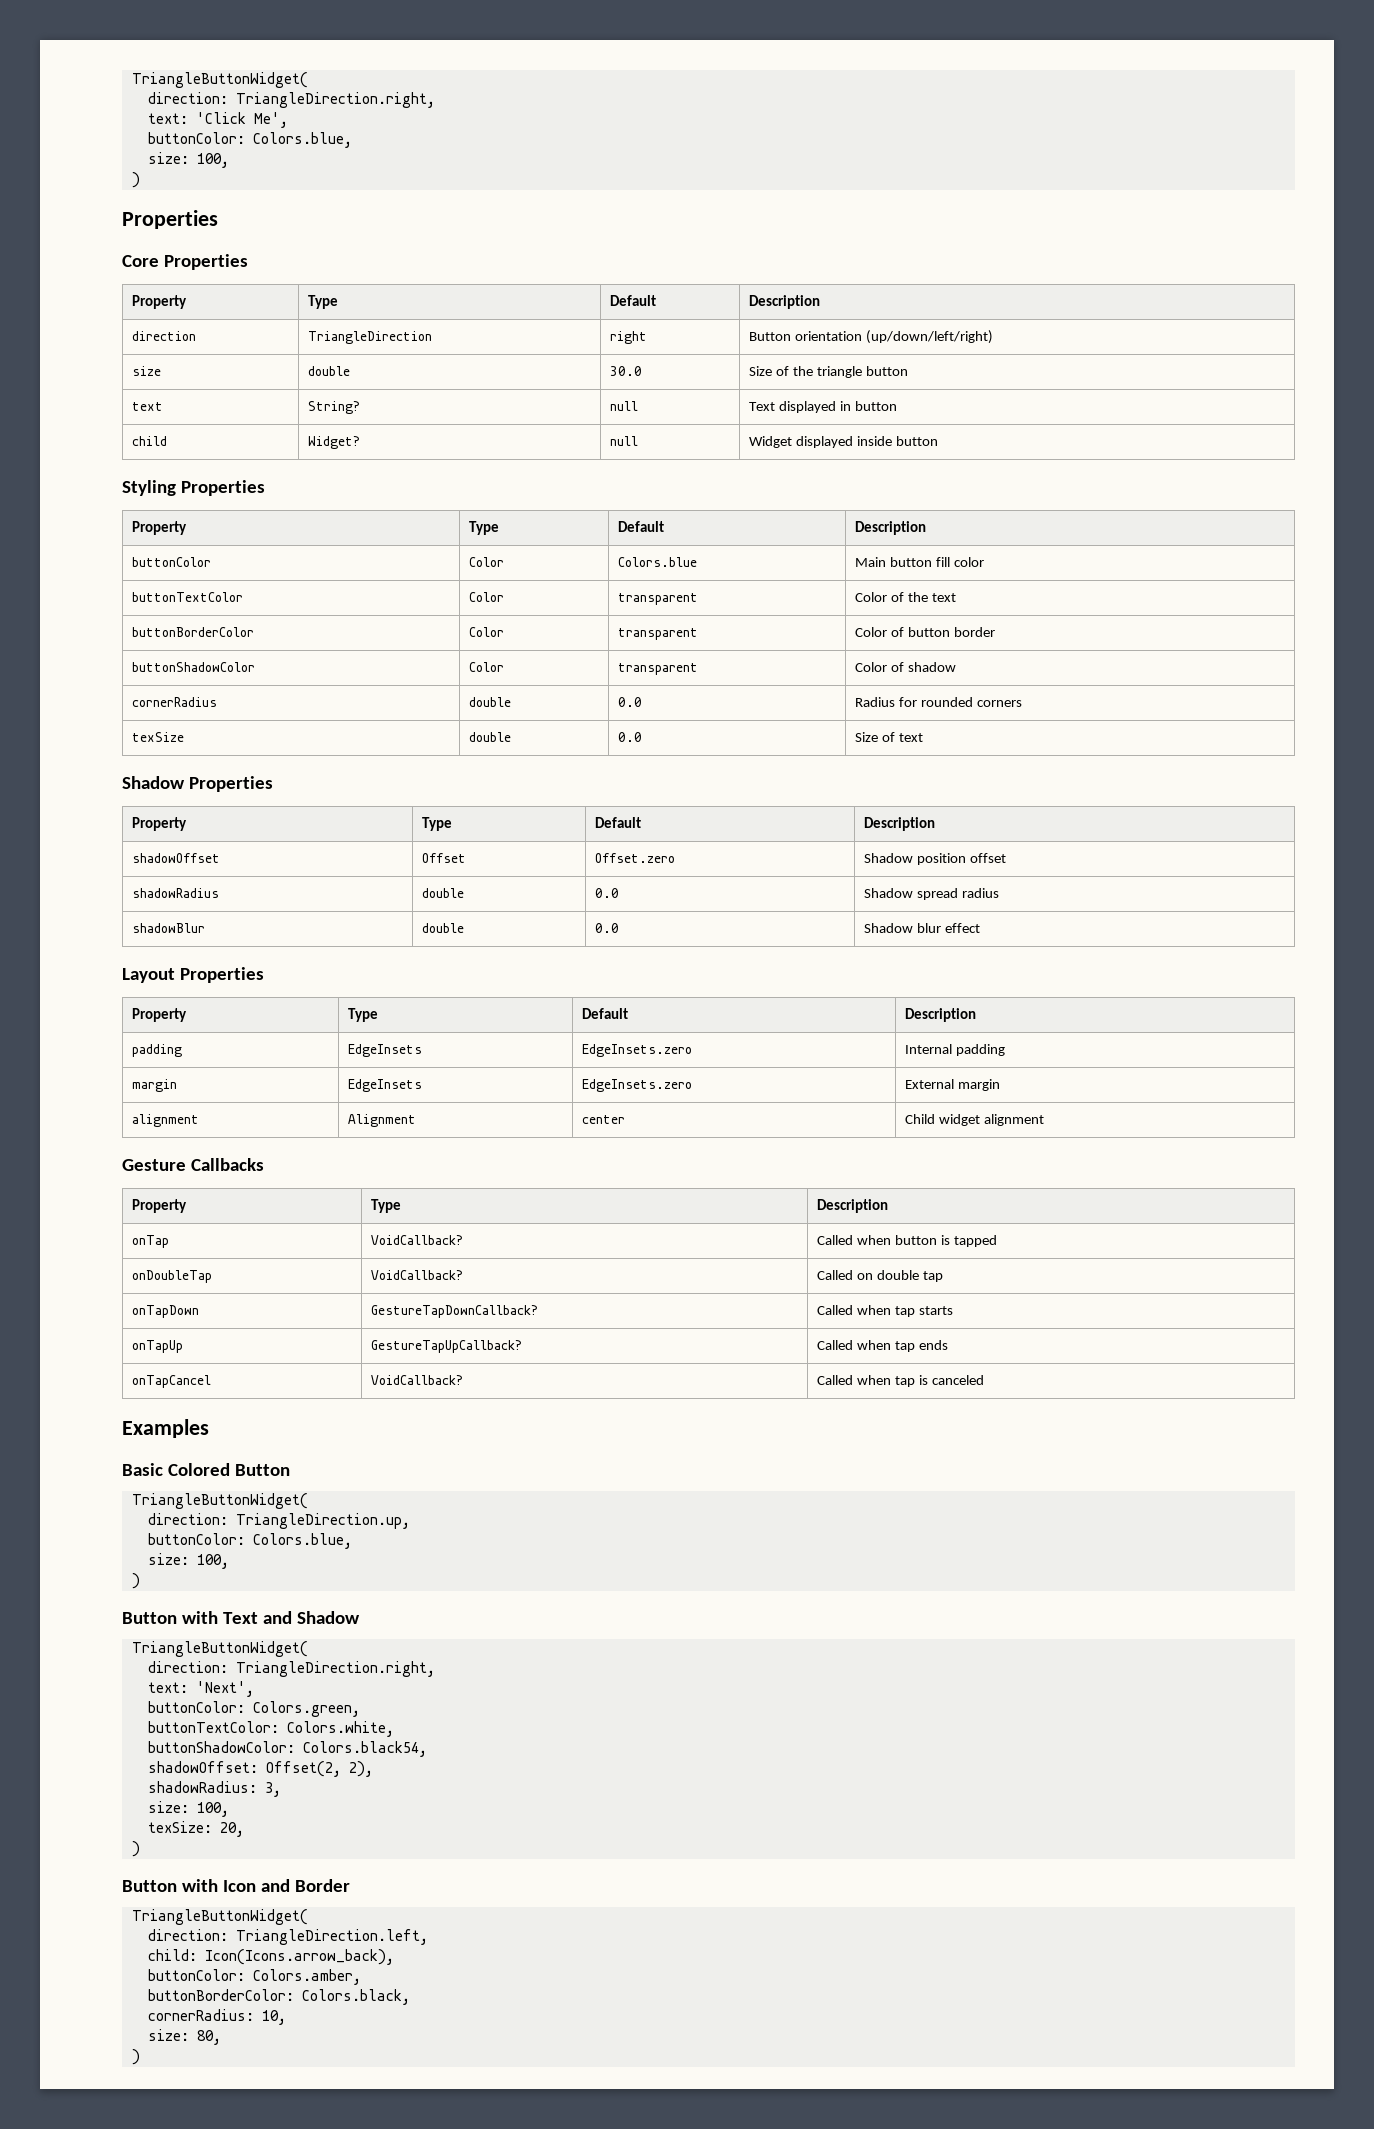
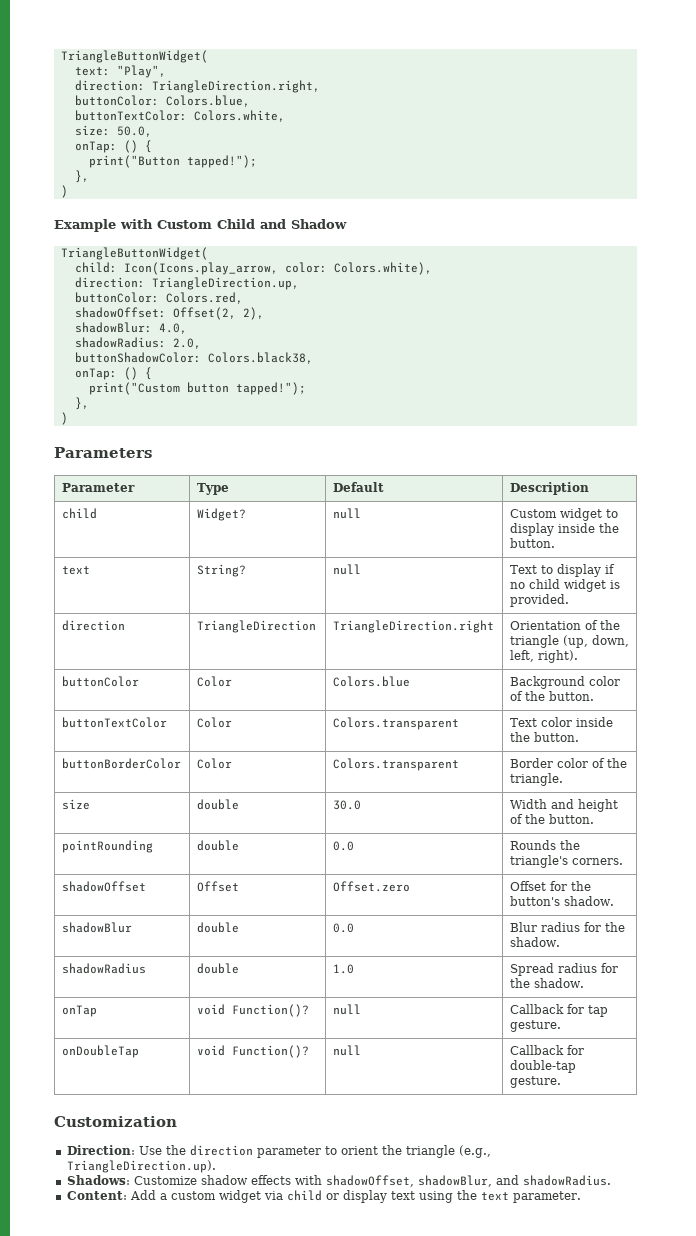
[131,72,308,88] [147,92,435,108] [147,112,288,128] [147,132,352,148] [147,152,229,168] [131,172,140,188] [122,210,218,229] [122,254,248,270] [132,295,188,309] [308,295,339,309] [610,295,657,306] [749,295,821,309] [132,331,197,341] [308,331,433,344] [610,331,648,344] [749,330,993,344] [132,366,162,376] [308,366,351,376] [610,366,643,376] [749,366,908,378] [132,402,164,411] [308,401,361,414] [610,401,639,411] [749,401,897,413] [132,436,168,446] [308,436,361,449] [610,436,639,446] [749,436,938,448] [122,480,265,496] [132,521,188,535] [469,521,500,535] [618,521,665,532] [855,521,927,535] [132,557,212,567] [469,557,505,567] [618,557,698,567] [855,557,984,567] [132,592,244,602] [469,592,505,602] [618,593,699,605] [855,592,956,602] [132,627,255,637] [469,627,505,637] [618,628,699,640] [855,627,995,637] [132,662,256,672] [469,662,505,672] [618,663,699,675] [855,662,956,672] [132,697,218,707] [469,697,512,707] [618,697,643,707] [855,697,1022,707] [132,732,185,742] [469,732,512,742] [618,732,643,742] [855,732,923,742] [122,776,273,792] [132,817,188,831] [422,817,453,831] [595,817,642,828] [864,817,936,831] [132,853,221,863] [422,853,467,863] [595,853,676,863] [864,853,1006,865] [132,888,220,898] [422,888,465,898] [595,888,620,898] [864,888,999,900] [132,923,206,933] [422,923,465,933] [595,923,620,933] [864,923,980,933] [122,967,264,983] [132,1008,188,1022] [348,1008,379,1022] [582,1008,629,1019] [905,1008,977,1022] [132,1044,183,1057] [348,1044,423,1057] [582,1044,693,1057] [905,1044,1006,1056] [132,1079,178,1092] [348,1079,423,1092] [582,1079,693,1092] [905,1079,1001,1091] [132,1114,200,1127] [348,1114,417,1127] [582,1115,626,1124] [905,1114,1044,1126] [122,1158,264,1171] [132,1199,188,1213] [371,1199,402,1213] [817,1199,889,1213] [132,1235,170,1248] [371,1235,464,1245] [817,1235,997,1247] [132,1270,213,1283] [371,1270,464,1280] [817,1270,943,1282] [132,1305,200,1318] [371,1305,539,1318] [817,1305,953,1317] [132,1340,184,1353] [371,1340,523,1353] [817,1340,948,1352] [132,1375,212,1388] [371,1375,464,1385] [817,1375,984,1387] [122,1419,209,1438] [122,1463,290,1476] [131,1493,308,1509] [147,1513,410,1529] [147,1533,352,1549] [147,1553,229,1569] [131,1573,140,1589] [122,1611,360,1624] [131,1641,308,1657] [147,1661,435,1677] [147,1681,254,1697] [147,1701,360,1717] [147,1721,394,1737] [147,1741,427,1757] [147,1761,373,1777] [147,1781,281,1797] [147,1801,229,1817] [147,1821,244,1837] [131,1841,140,1857] [122,1879,350,1892] [131,1909,308,1925] [147,1929,428,1945] [147,1949,394,1965] [147,1969,361,1985] [147,1989,410,2005] [147,2009,286,2025] [147,2029,221,2045] [131,2049,140,2065] TriangleButtonWidget( // direction: TriangleDirection.right, // text: 'Click Me', // buttonColor: Colors.blue, // size: 100, // ) // Properties // Core Properties // Property | Type | Default | Description // direction | TriangleDirection | right | Button orientation (up/down/left/right) // size | double | 30.0 | Size of the triangle button // text | String? | null | Text displayed in button // child | Widget? | null | Widget displayed inside button // Styling Properties // Property | Type | Default | Description // buttonColor | Color | Colors.blue | Main button fill color // buttonTextColor | Color | transparent | Color of the text // buttonBorderColor | Color | transparent | Color of button border // buttonShadowColor | Color | transparent | Color of shadow // cornerRadius | double | 0.0 | Radius for rounded corners // texSize | double | 0.0 | Size of text // Shadow Properties // Property | Type | Default | Description // shadowOffset | Offset | Offset.zero | Shadow position offset // shadowRadius | double | 0.0 | Shadow spread radius // shadowBlur | double | 0.0 | Shadow blur effect // Layout Properties // Property | Type | Default | Description // padding | EdgeInsets | EdgeInsets.zero | Internal padding // margin | EdgeInsets | EdgeInsets.zero | External margin // alignment | Alignment | center | Child widget alignment // Gesture Callbacks // Property | Type | Description // onTap | VoidCallback? | Called when button is tapped // onDoubleTap | VoidCallback? | Called on double tap // onTapDown | GestureTapDownCallback? | Called when tap starts // onTapUp | GestureTapUpCallback? | Called when tap ends // onTapCancel | VoidCallback? | Called when tap is canceled // Examples // Basic Colored Button // TriangleButtonWidget( // direction: TriangleDirection.up, // buttonColor: Colors.blue, // size: 100, // ) // Button with Text and Shadow // TriangleButtonWidget( // direction: TriangleDirection.right, // text: 'Next', // buttonColor: Colors.green, // buttonTextColor: Colors.white, // buttonShadowColor: Colors.black54, // shadowOffset: Offset(2, 2), // shadowRadius: 3, // size: 100, // texSize: 20, // ) // Button with Icon and Border // TriangleButtonWidget( // direction: TriangleDirection.left, // child: Icon(Icons.arrow_back), // buttonColor: Colors.amber, // buttonBorderColor: Colors.black, // cornerRadius: 10, // size: 80, // ) -> [60,50,208,63] [74,65,166,78] [74,80,320,93] [74,95,250,107] [74,110,285,122] [74,125,152,137] [74,140,152,153] [88,155,257,168] [74,170,89,183] [60,185,68,198] [54,219,347,232] [60,247,208,260] [74,262,432,275] [74,277,299,290] [74,292,243,304] [74,307,264,320] [74,322,187,334] [74,337,201,349] [74,352,313,364] [74,367,152,380] [88,382,306,395] [74,397,89,410] [60,412,68,425] [54,447,152,458] [61,483,135,492] [196,483,229,495] [332,482,384,492] [509,482,589,495] [61,508,97,519] [196,508,246,521] [332,508,361,519] [509,508,618,521] [509,523,619,536] [509,538,555,548] [61,566,90,575] [196,564,246,577] [332,564,361,575] [509,564,615,577] [509,579,620,592] [509,594,569,607] [61,620,125,631] [196,620,316,633] [332,620,494,633] [509,620,620,630] [509,635,629,648] [509,650,578,663] [61,676,139,687] [196,676,232,687] [332,676,410,687] [509,676,620,689] [509,691,594,701] [61,717,167,728] [196,717,232,728] [332,717,459,730] [509,717,613,727] [509,732,579,742] [61,758,181,769] [196,758,232,769] [332,758,459,771] [509,758,627,768] [509,773,563,786] [61,799,90,810] [196,799,239,810] [332,800,361,810] [509,799,618,812] [509,814,594,824] [61,840,153,853] [196,840,239,851] [332,841,354,851] [509,840,580,850] [509,855,623,868] [61,881,146,892] [196,881,239,892] [332,881,410,892] [509,881,591,891] [509,896,614,906] [61,922,132,933] [196,922,239,933] [332,923,354,933] [509,922,625,932] [509,937,560,947] [61,963,146,974] [196,963,239,974] [332,964,354,974] [509,963,618,976] [509,978,584,988] [61,1005,97,1017] [196,1004,309,1017] [332,1004,361,1015] [509,1004,608,1017] [509,1020,561,1032] [61,1045,139,1058] [196,1045,309,1058] [332,1045,361,1056] [509,1045,584,1055] [509,1060,576,1073] [509,1076,561,1088] [54,1116,177,1127] [66,1145,491,1158] [66,1160,216,1173] [66,1175,611,1187] [66,1190,581,1203] TriangleButtonWidget( // text: "Play", // direction: TriangleDirection.right, // buttonColor: Colors.blue, // buttonTextColor: Colors.white, // size: 50.0, // onTap: () { // print("Button tapped!"); // }, // ) // Example with Custom Child and Shadow // TriangleButtonWidget( // child: Icon(Icons.play_arrow, color: Colors.white), // direction: TriangleDirection.up, // buttonColor: Colors.red, // shadowOffset: Offset(2, 2), // shadowBlur: 4.0, // shadowRadius: 2.0, // buttonShadowColor: Colors.black38, // onTap: () { // print("Custom button tapped!"); // }, // ) // Parameters // Parameter | Type | Default | Description // child | Widget? | null | Custom widget to display inside the button. // text | String? | null | Text to display if no child widget is provided. // direction | TriangleDirection | TriangleDirection.right | Orientation of the triangle (up, down, left, right). // buttonColor | Color | Colors.blue | Background color of the button. // buttonTextColor | Color | Colors.transparent | Text color inside the button. // buttonBorderColor | Color | Colors.transparent | Border color of the triangle. // size | double | 30.0 | Width and height of the button. // pointRounding | double | 0.0 | Rounds the triangle's corners. // shadowOffset | Offset | Offset.zero | Offset for the button's shadow. // shadowBlur | double | 0.0 | Blur radius for the shadow. // shadowRadius | double | 1.0 | Spread radius for the shadow. // onTap | void Function()? | null | Callback for tap gesture. // onDoubleTap | void Function()? | null | Callback for double-tap gesture. // Customization // Direction: Use the direction parameter to orient the triangle (e.g., TriangleDirection.up). // Shadows: Customize shadow effects with shadowOffset, shadowBlur, and shadowRadius. // Content: Add a custom widget via child or display text using the text parameter.

